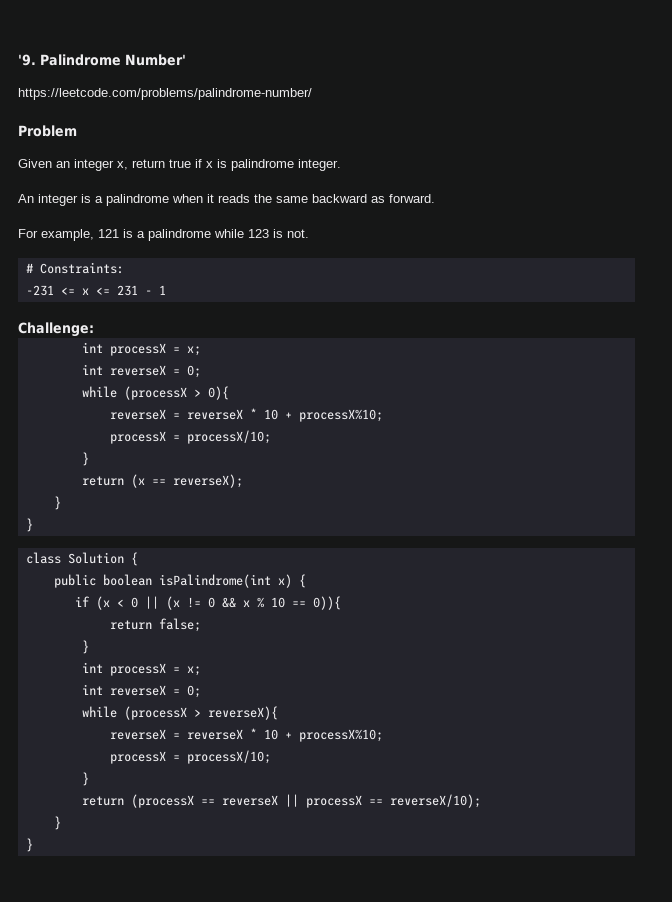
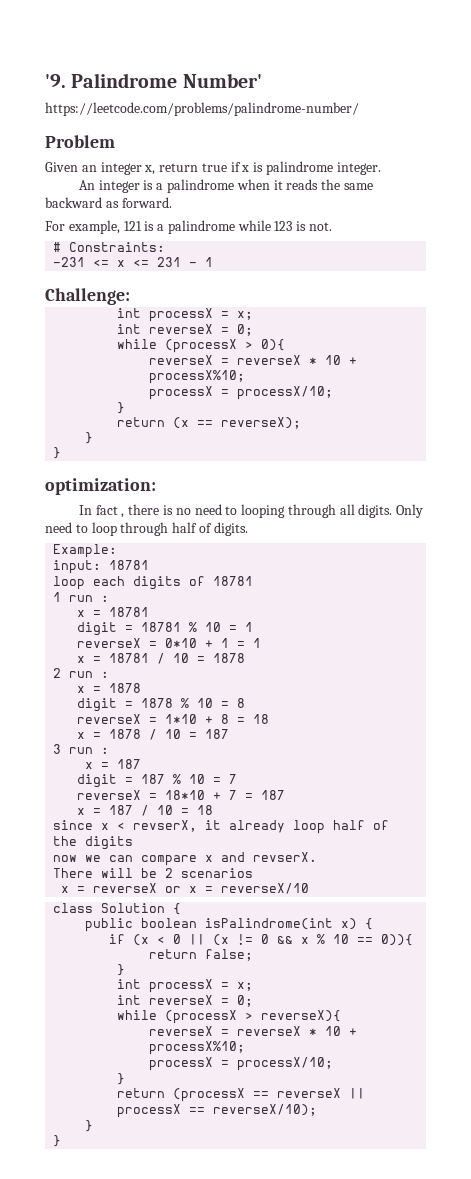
(33, 525) none -> [45,478,156,495] [78,504,424,518] [45,522,248,536] [53,544,118,558] [53,560,150,574] [53,576,254,590] [53,592,110,602] [77,607,150,617] [77,622,254,636] [77,638,262,648] [77,653,246,664] [53,668,110,678] [77,683,142,693] [77,698,246,712] [77,714,270,724] [77,729,230,740] [53,744,110,754] [85,759,142,769] [77,774,238,788] [77,790,286,800] [77,805,214,816] [53,820,390,834] [53,836,134,850] [53,852,318,866] [53,868,254,878] [61,883,310,894] // optimization: // In fact , there is no need to looping through all digits. Only need to loop through half of digits. // Example: // input: 18781 // loop each digits of 18781 // 1 run : // x = 18781 // digit = 18781 % 10 = 1 // reverseX = 0*10 + 1 = 1 // x = 18781 / 10 = 1878 // 2 run : // x = 1878 // digit = 1878 % 10 = 8 // reverseX = 1*10 + 8 = 18 // x = 1878 / 10 = 187 // 3 run : // x = 187 // digit = 187 % 10 = 7 // reverseX = 18*10 + 7 = 187 // x = 187 / 10 = 18 // since x < revserX, it already loop half of the digits // now we can compare x and revserX. // There will be 2 scenarios // x = reverseX or x = reverseX/10

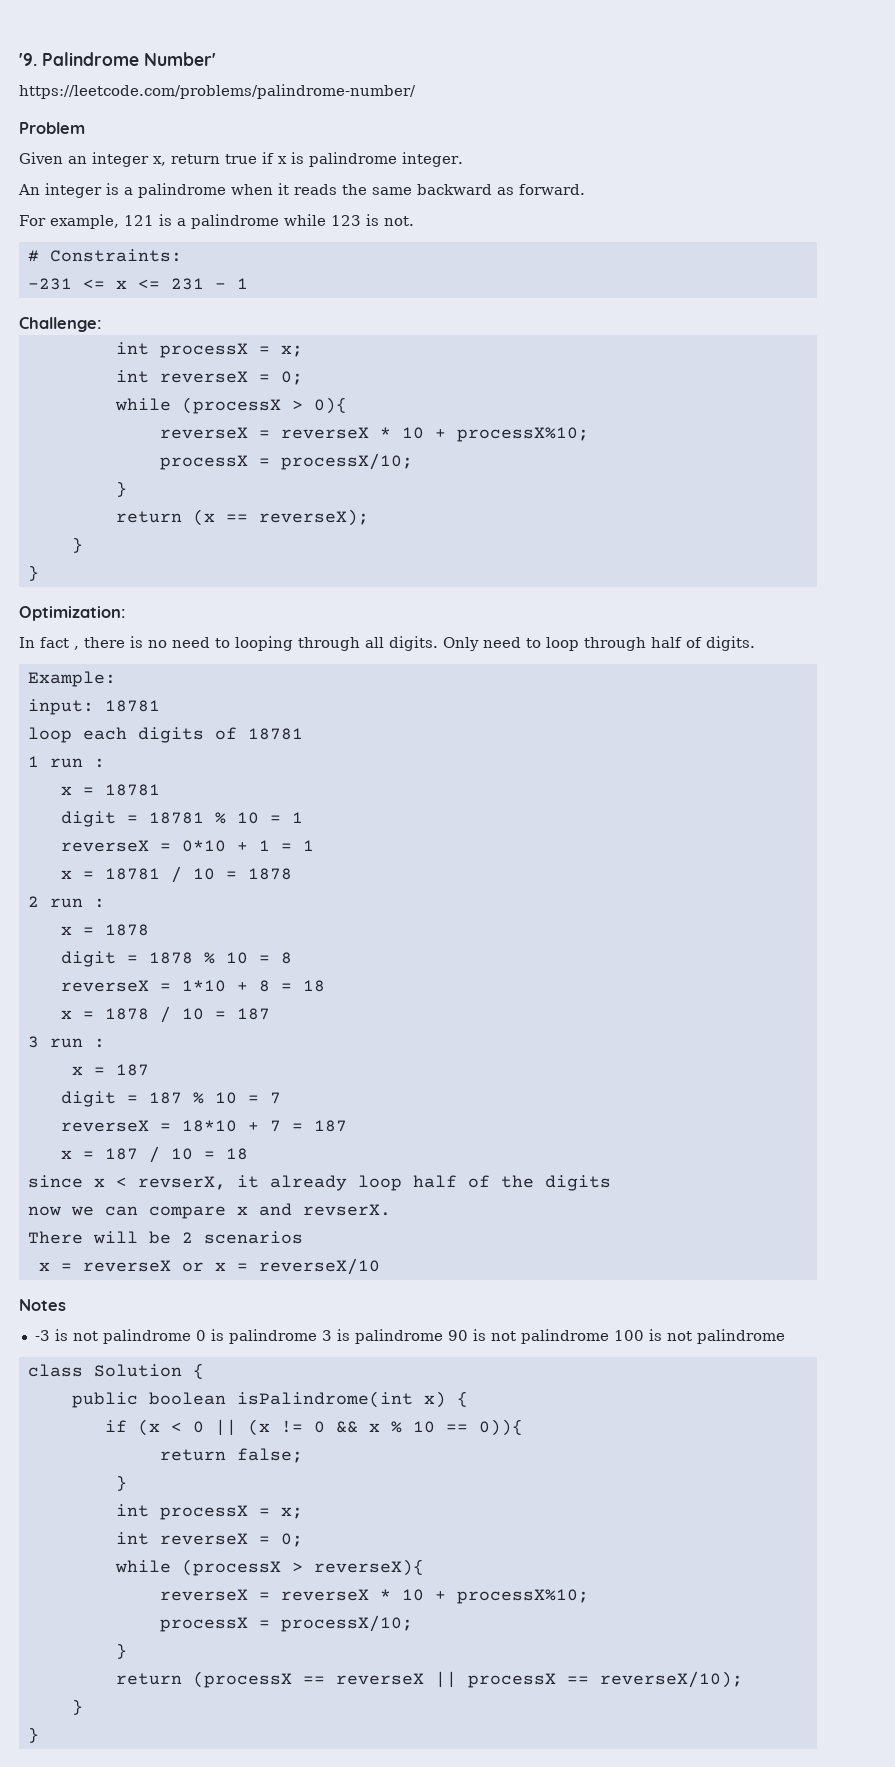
[45,478,156,495] optimization: -> [19,606,126,621] Optimization:
(310, 888) none -> [19,1299,66,1311] [34,1329,785,1344] // Notes // -3 is not palindrome 0 is palindrome 3 is palindrome 90 is not palindrome 100 is not palindrome

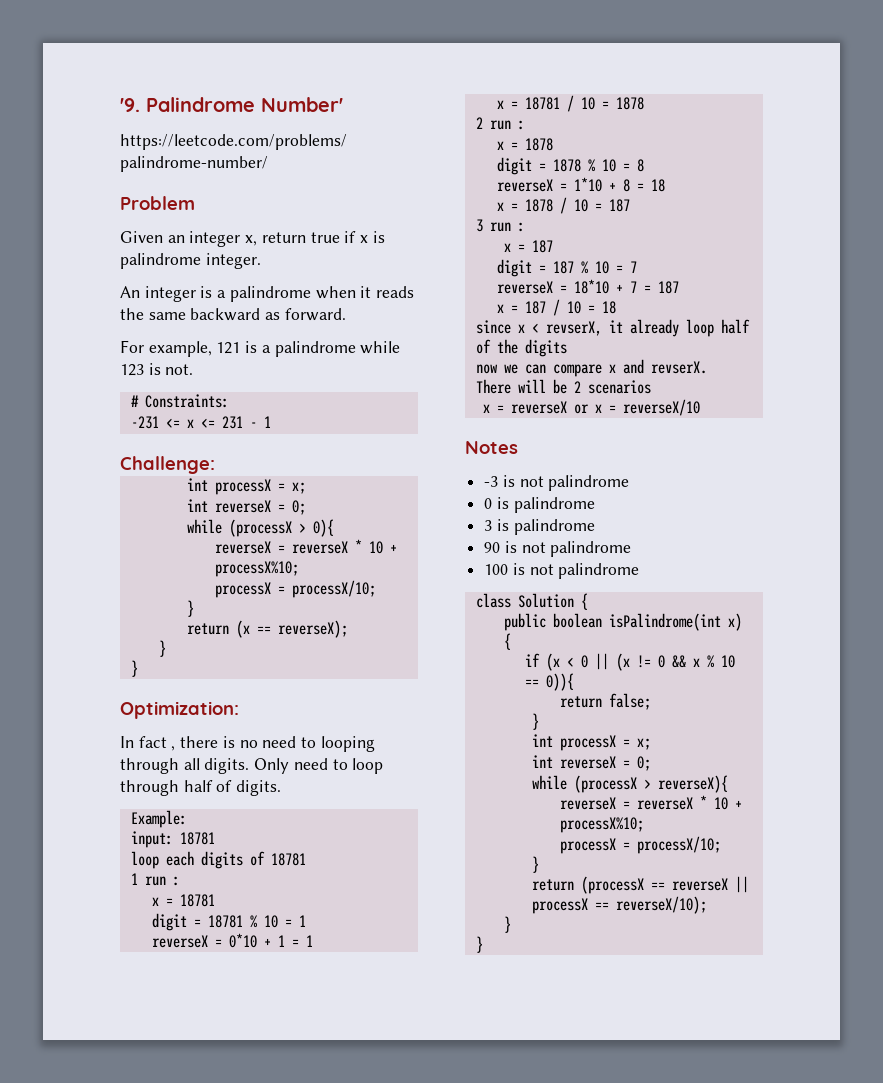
(191, 1336) none -> (630, 483) //
(317, 1336) none -> (595, 505) //
(443, 1336) none -> (595, 527) //
(609, 1336) none -> (632, 549) //

